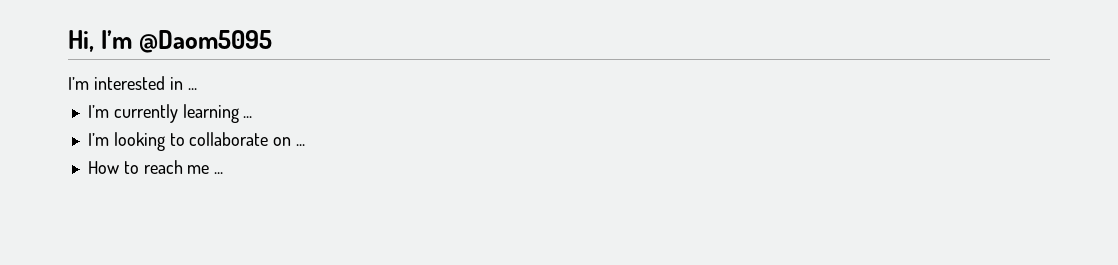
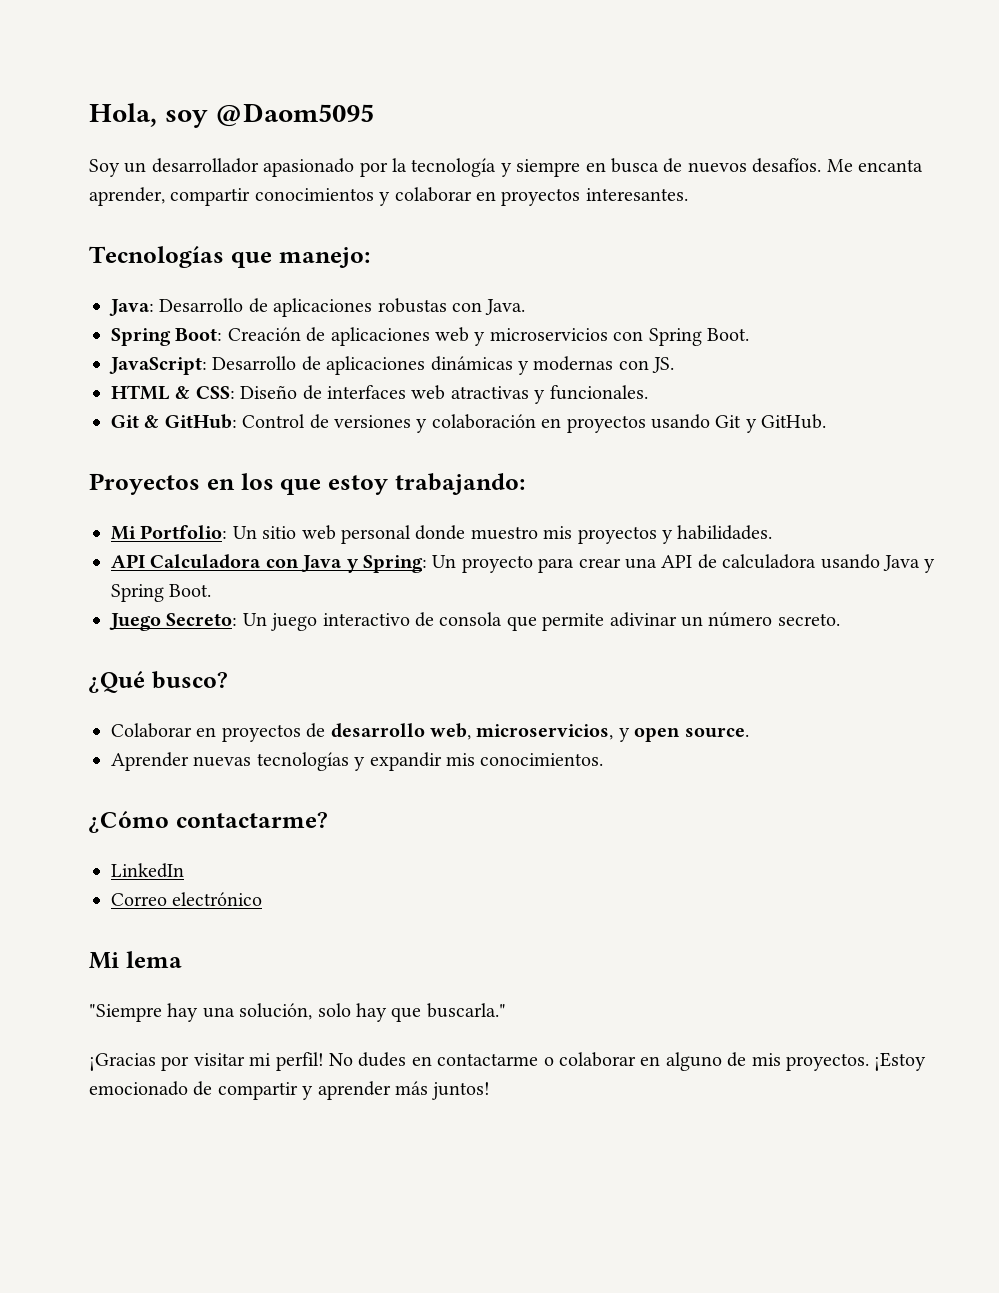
[68,30,132,52] Hi, I’m -> [89,103,208,128] Hola, soy
[68,76,197,90] [87,104,253,123] [87,132,306,151] [87,160,224,174] I’m interested in ... // I’m currently learning ... // I’m looking to collaborate on ... // How to reach me ... -> [89,158,923,177] [89,187,688,206] [89,246,370,268] [109,298,526,317] [111,327,749,346] [109,356,675,375] [111,385,648,404] [111,414,827,433] [89,473,525,495] [111,525,773,544] [111,554,936,573] [111,584,212,602] [109,612,840,631] [89,671,228,693] [111,723,749,742] [111,752,604,771] [89,811,328,833] [111,863,184,878] [111,892,263,906] [89,951,182,969] [89,1003,506,1022] [89,1052,927,1071] [89,1081,491,1100] Soy un desarrollador apasionado por la tecnología y siempre en busca de nuevos desafíos. Me encanta aprender, compartir conocimientos y colaborar en proyectos interesantes. // Tecnologías que manejo: // Java: Desarrollo de aplicaciones robustas con Java. // Spring Boot: Creación de aplicaciones web y microservicios con Spring Boot. // JavaScript: Desarrollo de aplicaciones dinámicas y modernas con JS. // HTML & CSS: Diseño de interfaces web atractivas y funcionales. // Git & GitHub: Control de versiones y colaboración en proyectos usando Git y GitHub. // Proyectos en los que estoy trabajando: // Mi Portfolio: Un sitio web personal donde muestro mis proyectos y habilidades. // API Calculadora con Java y Spring: Un proyecto para crear una API de calculadora usando Java y Spring Boot. // Juego Secreto: Un juego interactivo de consola que permite adivinar un número secreto. // ¿Qué busco? // Colaborar en proyectos de desarrollo web, microservicios, y open source. // Aprender nuevas tecnologías y expandir mis conocimientos. // ¿Cómo contactarme? // LinkedIn // Correo electrónico // Mi lema // "Siempre hay una solución, solo hay que buscarla." // ¡Gracias por visitar mi perfil! No dudes en contactarme o colaborar en alguno de mis proyectos. ¡Estoy emocionado de compartir y aprender más juntos!

